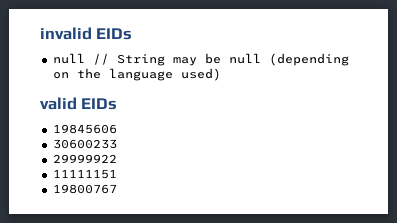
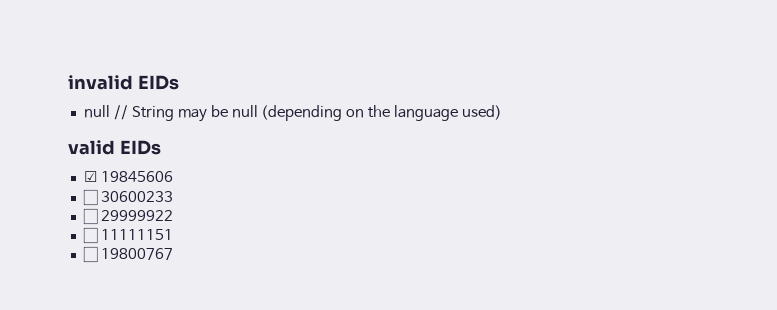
(118, 104) none -> [83,171,97,182] ☑
(117, 129) none -> [82,189,98,206] ☐
(117, 144) none -> [82,208,98,225] ☐
(117, 158) none -> [82,227,98,244] ☐
(117, 174) none -> [82,246,98,263] ☐

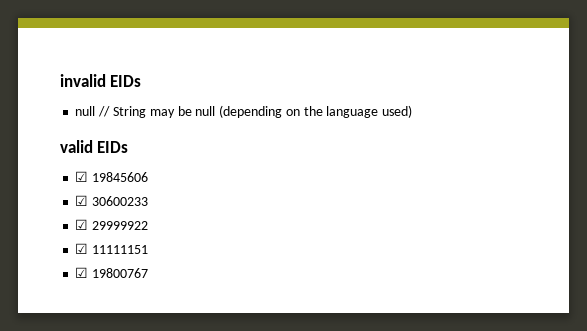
[82,189,98,206] ☐ -> [75,195,89,206] ☑
[82,208,98,225] ☐ -> [75,219,89,230] ☑
[82,227,98,244] ☐ -> [75,243,89,254] ☑
[82,246,98,263] ☐ -> [75,267,89,278] ☑

